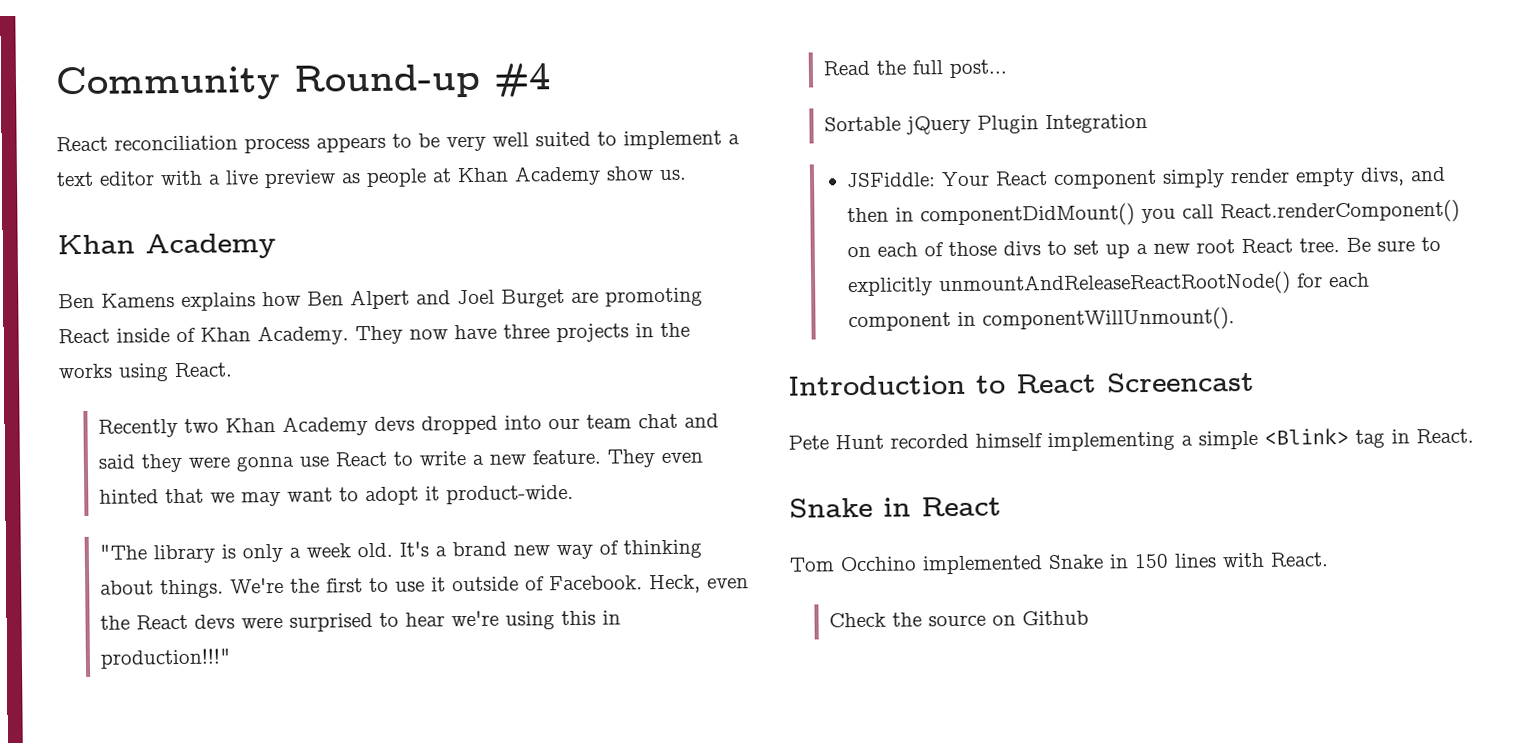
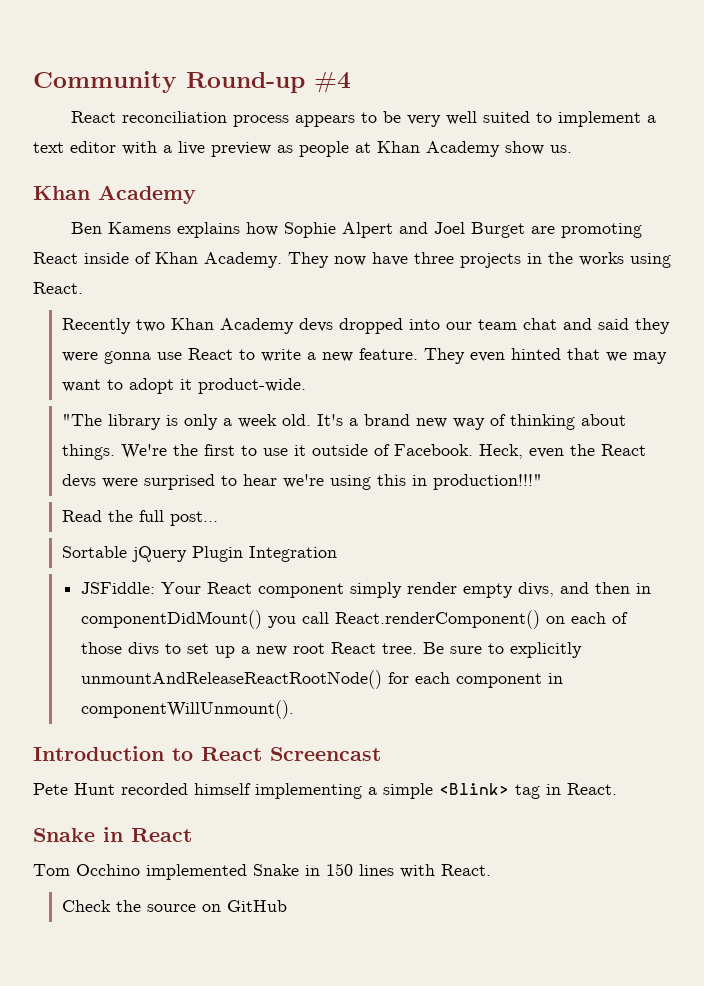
[307,291,344,306] Ben -> [283,222,336,238] Sophie
[1021,610,1089,626] Github -> [226,900,287,912] GitHub

